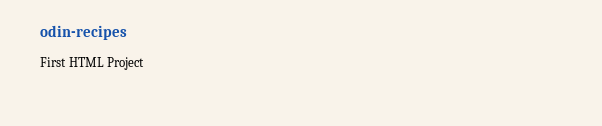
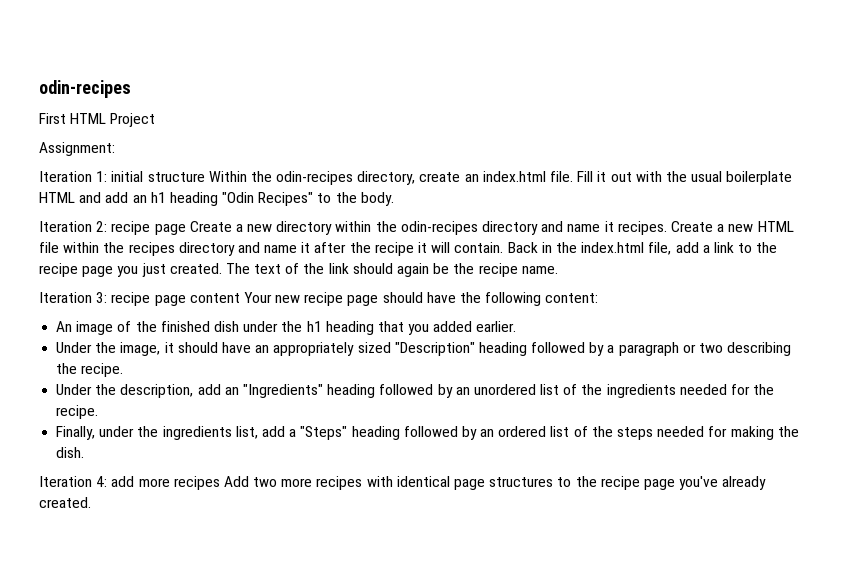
(145, 63) none -> [39,142,115,156] [39,171,793,185] [39,192,394,206] [39,221,794,235] [39,242,778,256] [39,263,558,277] [39,292,599,306] [56,321,517,335] [56,342,792,356] [56,363,124,377] [56,384,775,398] [56,405,99,419] [56,426,799,440] [56,447,85,458] [39,476,767,490] [39,497,91,508] // Assignment: // Iteration 1: initial structure Within the odin-recipes directory, create an index.html file. Fill it out with the usual boilerplate HTML and add an h1 heading "Odin Recipes" to the body. // Iteration 2: recipe page Create a new directory within the odin-recipes directory and name it recipes. Create a new HTML file within the recipes directory and name it after the recipe it will contain. Back in the index.html file, add a link to the recipe page you just created. The text of the link should again be the recipe name. // Iteration 3: recipe page content Your new recipe page should have the following content: // An image of the finished dish under the h1 heading that you added earlier. // Under the image, it should have an appropriately sized "Description" heading followed by a paragraph or two describing the recipe. // Under the description, add an "Ingredients" heading followed by an unordered list of the ingredients needed for the recipe. // Finally, under the ingredients list, add a "Steps" heading followed by an ordered list of the steps needed for making the dish. // Iteration 4: add more recipes Add two more recipes with identical page structures to the recipe page you've already created.

